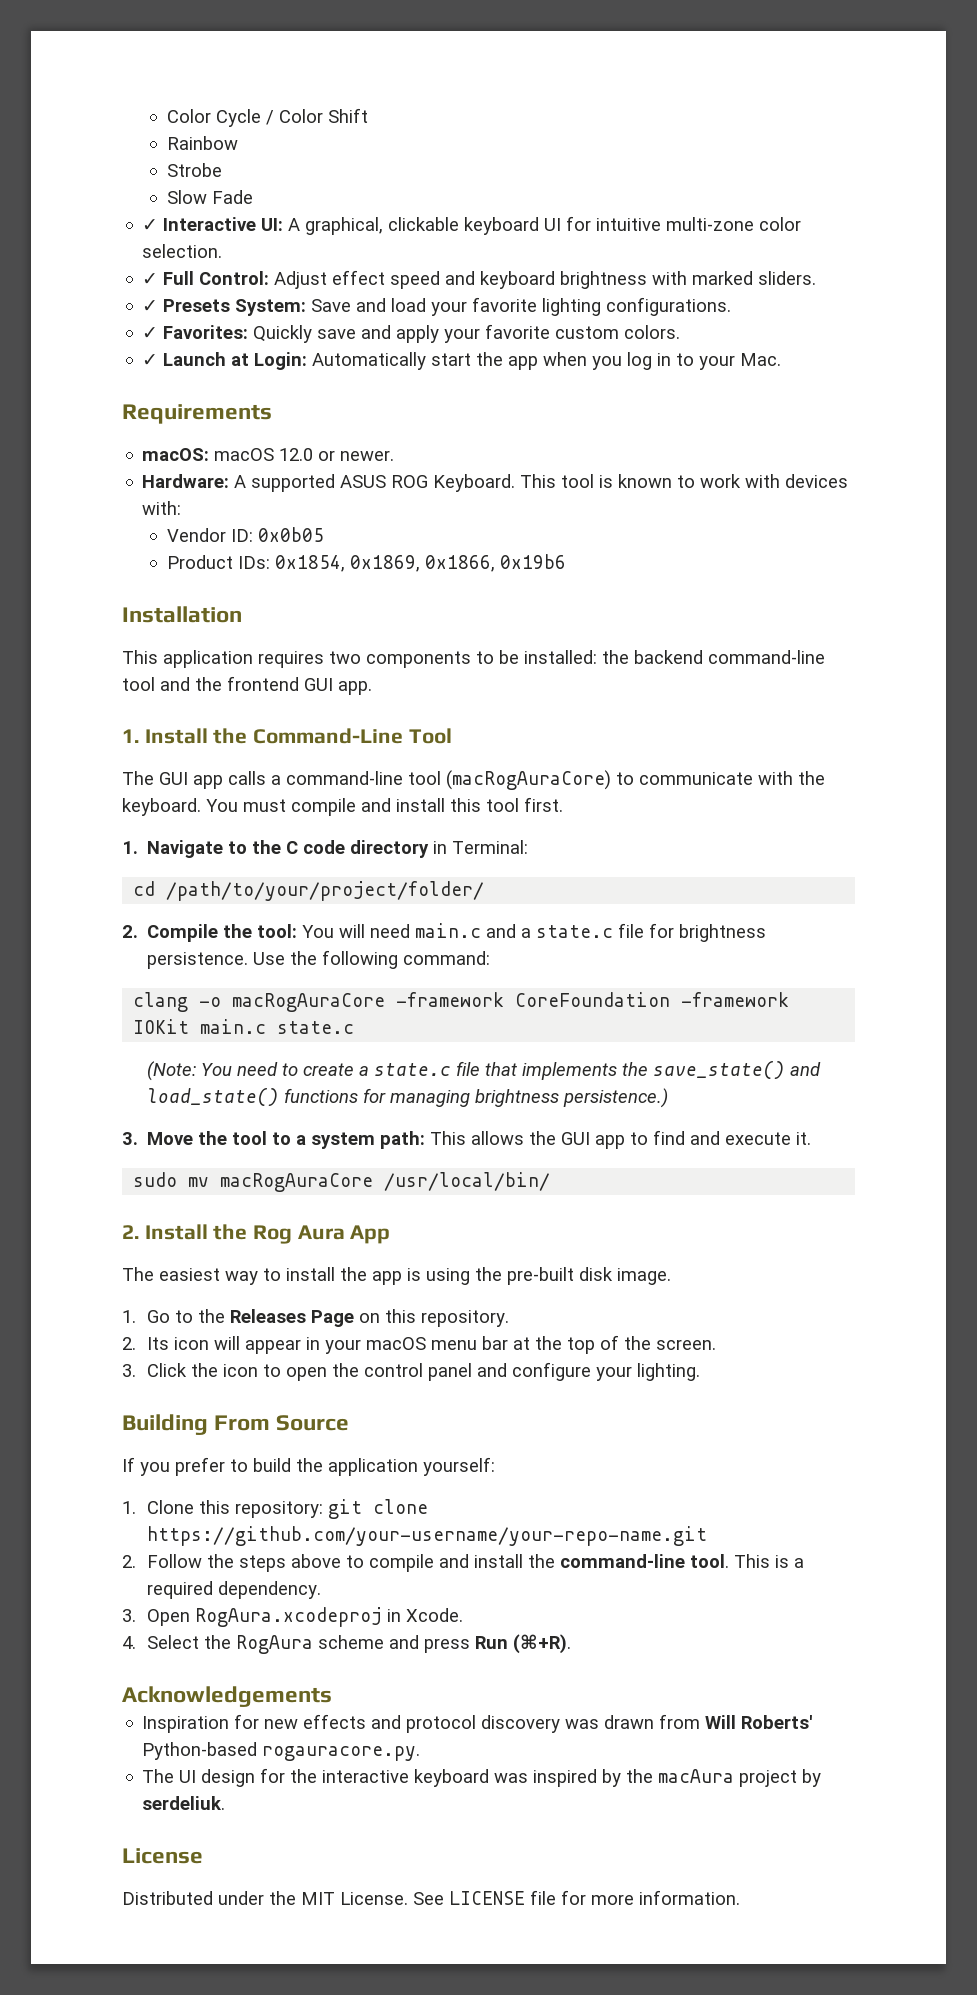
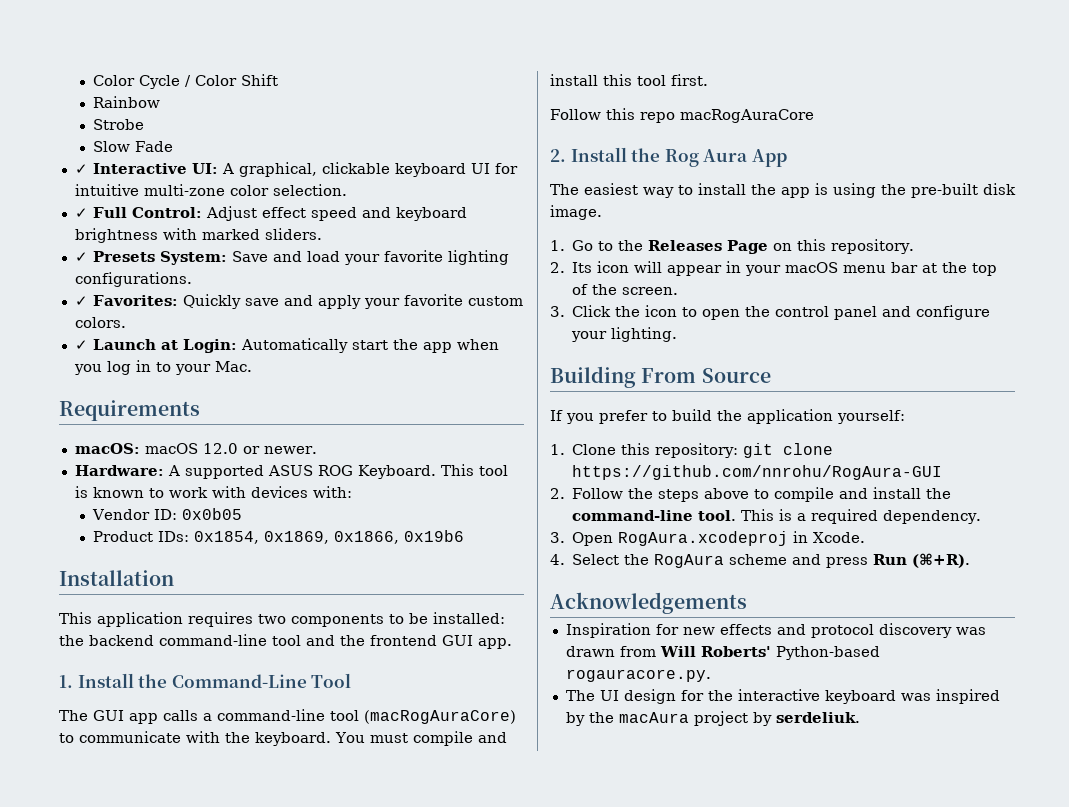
[122,840,529,858] [133,881,485,901] [122,923,767,942] [147,950,491,969] [133,992,790,1012] [133,1019,355,1034] [146,1061,821,1081] [146,1088,668,1108] [122,1130,812,1149] [133,1172,551,1192] 1. Navigate to the C code directory in Terminal: // cd /path/to/your/project/folder/ // 2. Compile the tool: You will need main.c and a state.c file for brightness persistence. Use the following command: // clang -o macRogAuraCore -framework CoreFoundation -framework IOKit main.c state.c // (Note: You need to create a state.c file that implements the save_state() and load_state() functions for managing brightness persistence.) // 3. Move the tool to a system path: This allows the GUI app to find and execute it. // sudo mv macRogAuraCore /usr/local/bin/ -> [550,108,814,123] Follow this repo macRogAuraCore
[146,1526,707,1546] https://github.com/your-username/your-repo-name.git -> [572,465,943,480] https://github.com/nnrohu/RogAura-GUI
[122,1848,203,1864] [122,1890,740,1905] // License // Distributed under the MIT License. See LICENSE file for more information. -> (860, 717) none

